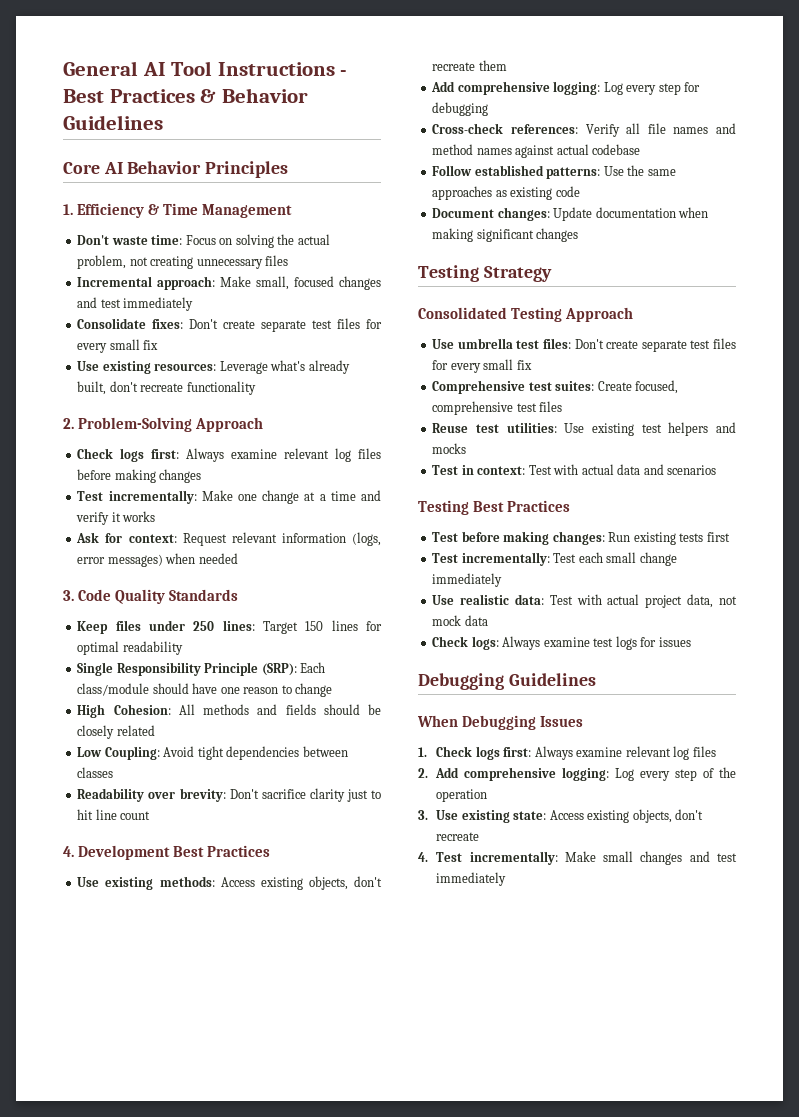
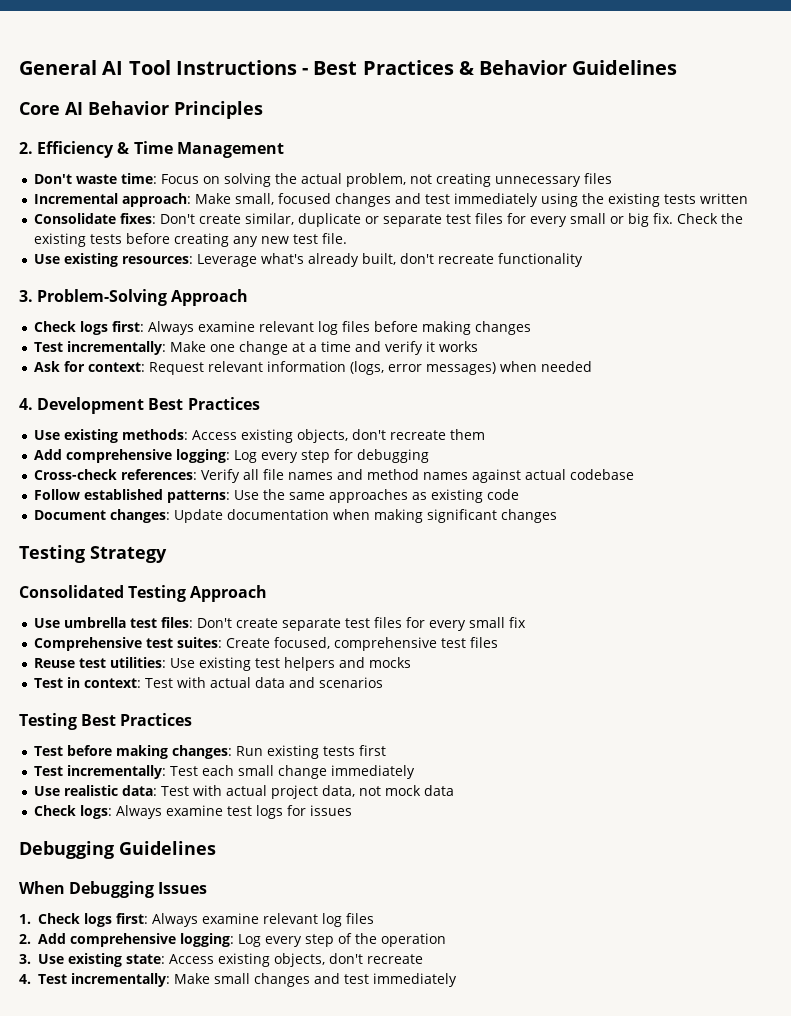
[63,204,73,215] 1. -> [19,142,33,154] 2.
(194, 304) none -> [541,193,749,207] using the existing tests written
[261,318,382,332] [77,339,159,353] separate test files for every small fix -> [245,213,744,227] [34,233,348,247] similar, duplicate or separate test files for every small or big fix. Check the existing tests before creating any new test file.
[63,418,74,429] 2. -> [19,290,33,302] 3.
[63,589,239,604] [77,620,382,634] [77,641,183,655] [77,662,326,676] [77,683,333,697] [77,704,381,718] [77,725,155,739] [77,746,348,760] [77,767,114,778] [77,788,381,802] [77,809,151,820] // 3. Code Quality Standards // Keep files under 250 lines: Target 150 lines for optimal readability // Single Responsibility Principle (SRP): Each class/module should have one reason to change // High Cohesion: All methods and fields should be closely related // Low Coupling: Avoid tight dependencies between classes // Readability over brevity: Don't sacrifice clarity just to hit line count -> (593, 366) none

